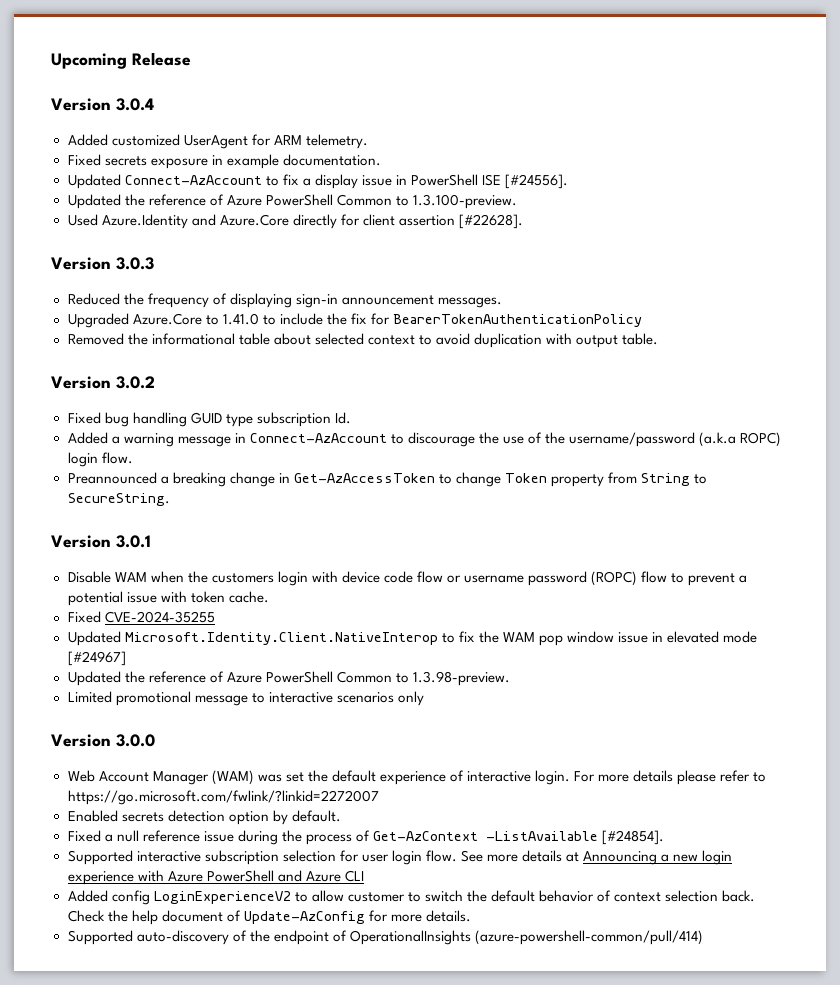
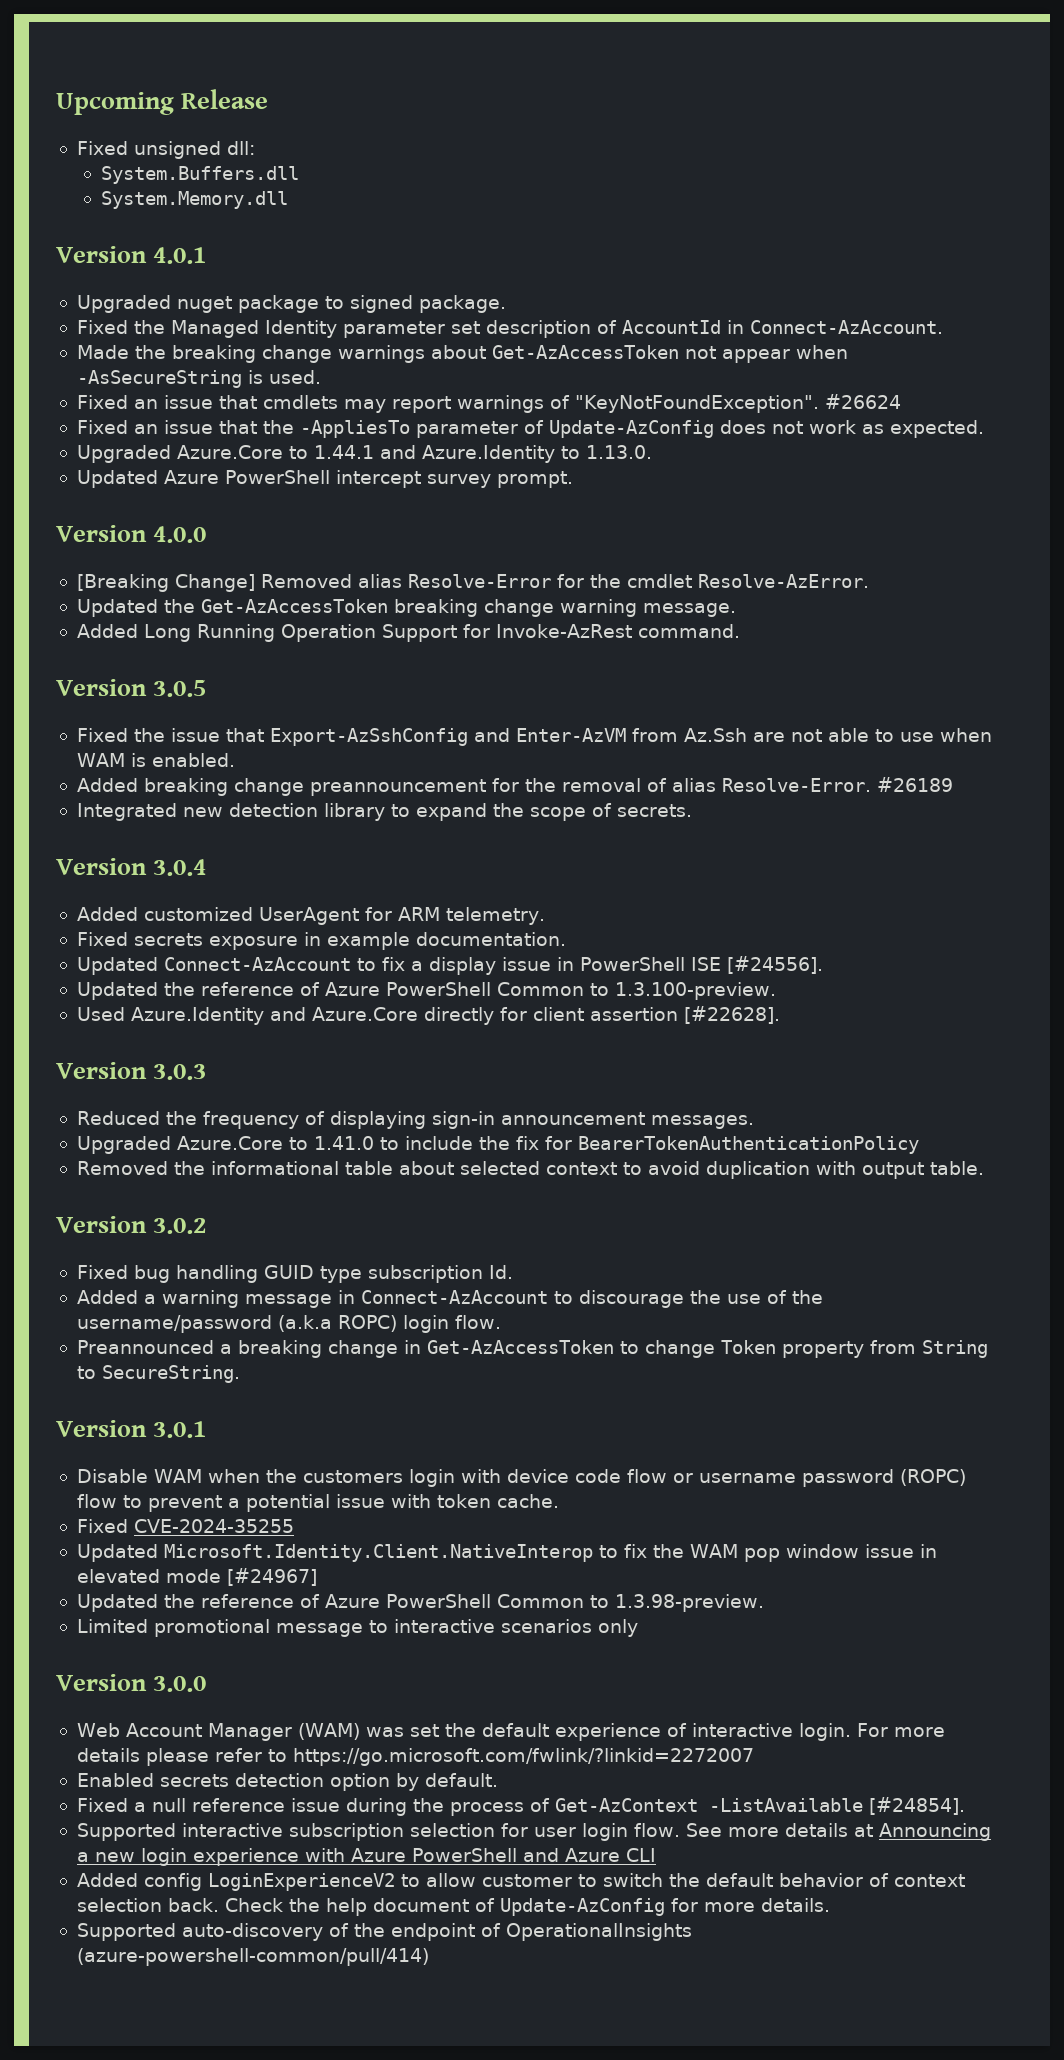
(191, 59) none -> [76,141,255,159] [101,166,300,184] [101,191,289,209] [56,246,207,264] [76,295,506,313] [76,320,943,338] [76,345,848,363] [76,370,321,388] [76,394,901,413] [76,420,984,438] [76,445,652,463] [76,470,573,488] [56,525,207,543] [76,574,869,592] [76,599,736,617] [76,624,740,642] [56,679,207,697] [76,728,992,746] [76,753,235,767] [76,777,953,796] [76,803,692,821] // Fixed unsigned dll: // System.Buffers.dll // System.Memory.dll // Version 4.0.1 // Upgraded nuget package to signed package. // Fixed the Managed Identity parameter set description of AccountId in Connect-AzAccount. // Made the breaking change warnings about Get-AzAccessToken not appear when -AsSecureString is used. // Fixed an issue that cmdlets may report warnings of "KeyNotFoundException". #26624 // Fixed an issue that the -AppliesTo parameter of Update-AzConfig does not work as expected. // Upgraded Azure.Core to 1.44.1 and Azure.Identity to 1.13.0. // Updated Azure PowerShell intercept survey prompt. // Version 4.0.0 // [Breaking Change] Removed alias Resolve-Error for the cmdlet Resolve-AzError. // Updated the Get-AzAccessToken breaking change warning message. // Added Long Running Operation Support for Invoke-AzRest command. // Version 3.0.5 // Fixed the issue that Export-AzSshConfig and Enter-AzVM from Az.Ssh are not able to use when WAM is enabled. // Added breaking change preannouncement for the removal of alias Resolve-Error. #26189 // Integrated new detection library to expand the scope of secrets.

